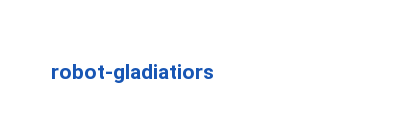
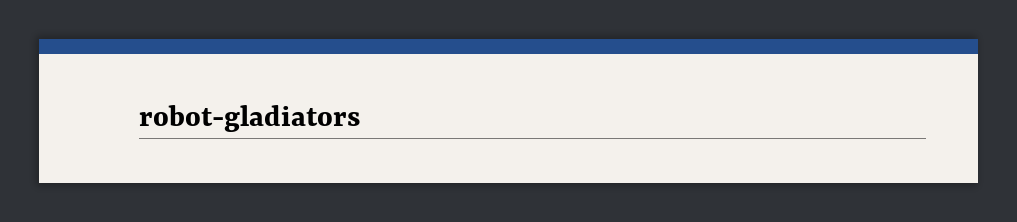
[51,64,214,83] robot-gladiatiors -> [139,105,360,132] robot-gladiators

